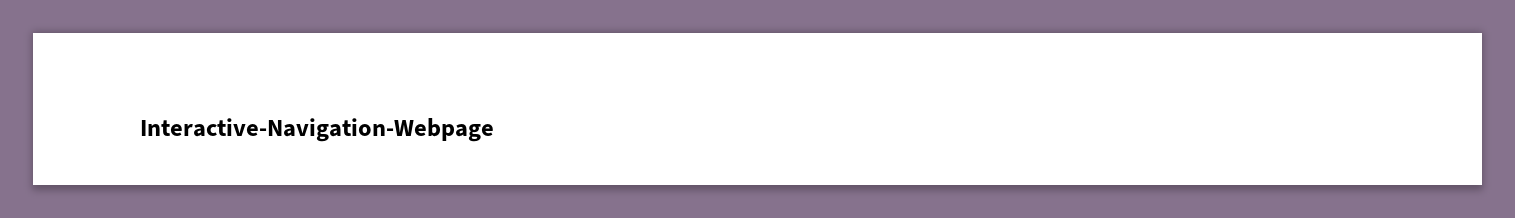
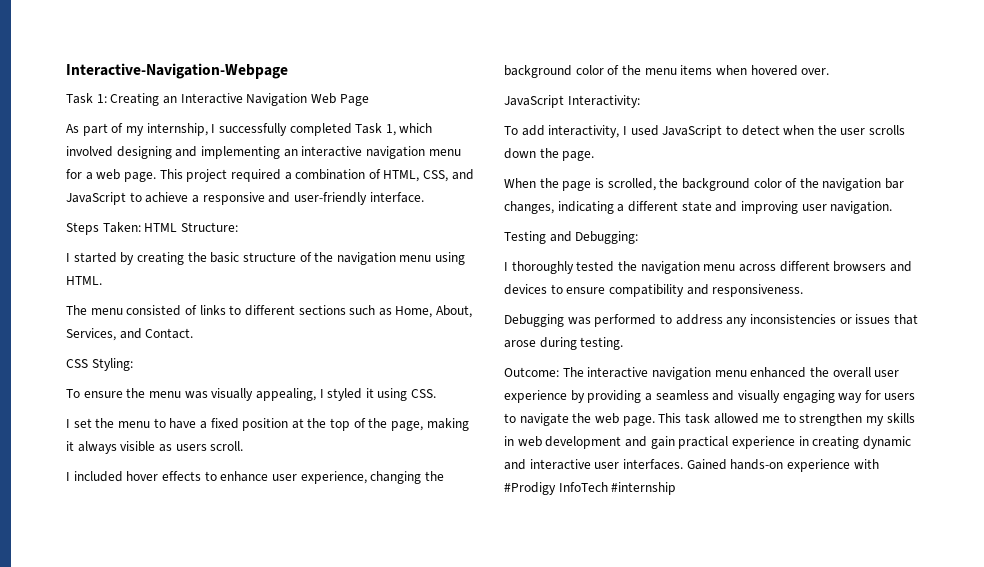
(494, 130) none -> [66,93,369,106] [66,123,433,136] [66,146,461,159] [66,169,474,182] [66,192,424,205] [66,222,238,235] [66,252,466,265] [66,276,102,285] [66,305,473,318] [66,328,194,341] [66,358,133,371] [66,388,437,401] [66,418,469,431] [66,441,244,454] [66,471,444,484] [504,65,830,78] [504,95,640,108] [504,125,906,138] [504,148,595,161] [504,178,905,191] [504,201,893,214] [504,231,639,244] [504,261,912,274] [504,284,804,297] [504,314,918,327] [504,337,624,350] [504,367,900,380] [504,390,916,403] [504,413,915,426] [504,436,911,449] [504,459,879,472] [504,482,677,495] // Task 1: Creating an Interactive Navigation Web Page // As part of my internship, I successfully completed Task 1, which involved designing and implementing an interactive navigation menu for a web page. This project required a combination of HTML, CSS, and JavaScript to achieve a responsive and user-friendly interface. // Steps Taken: HTML Structure: // I started by creating the basic structure of the navigation menu using HTML. // The menu consisted of links to different sections such as Home, About, Services, and Contact. // CSS Styling: // To ensure the menu was visually appealing, I styled it using CSS. // I set the menu to have a fixed position at the top of the page, making it always visible as users scroll. // I included hover effects to enhance user experience, changing the background color of the menu items when hovered over. // JavaScript Interactivity: // To add interactivity, I used JavaScript to detect when the user scrolls down the page. // When the page is scrolled, the background color of the navigation bar changes, indicating a different state and improving user navigation. // Testing and Debugging: // I thoroughly tested the navigation menu across different browsers and devices to ensure compatibility and responsiveness. // Debugging was performed to address any inconsistencies or issues that arose during testing. // Outcome: The interactive navigation menu enhanced the overall user experience by providing a seamless and visually engaging way for users to navigate the web page. This task allowed me to strengthen my skills in web development and gain practical experience in creating dynamic and interactive user interfaces. Gained hands-on experience with #Prodigy InfoTech #internship

